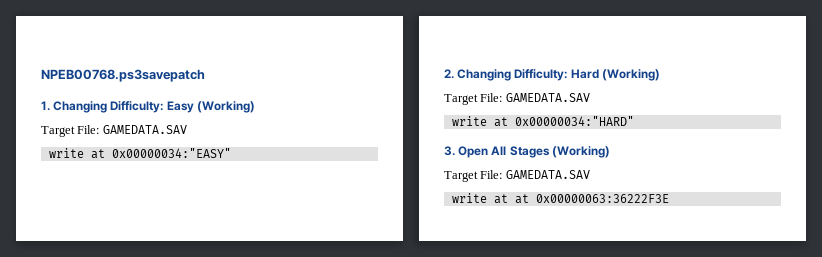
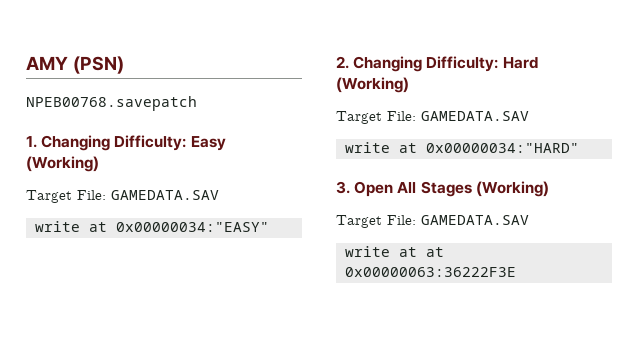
[41,69,205,82] NPEB00768.ps3savepatch -> [26,56,124,74] [26,96,197,111] AMY (PSN) // NPEB00768.savepatch

